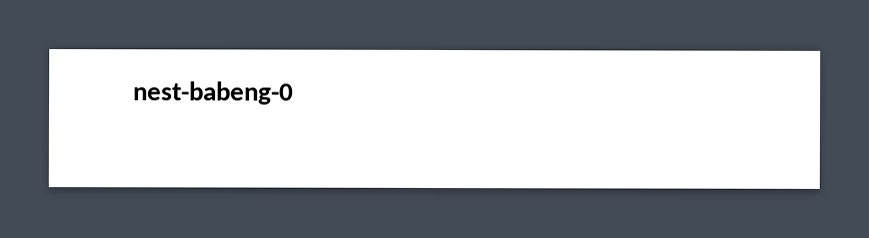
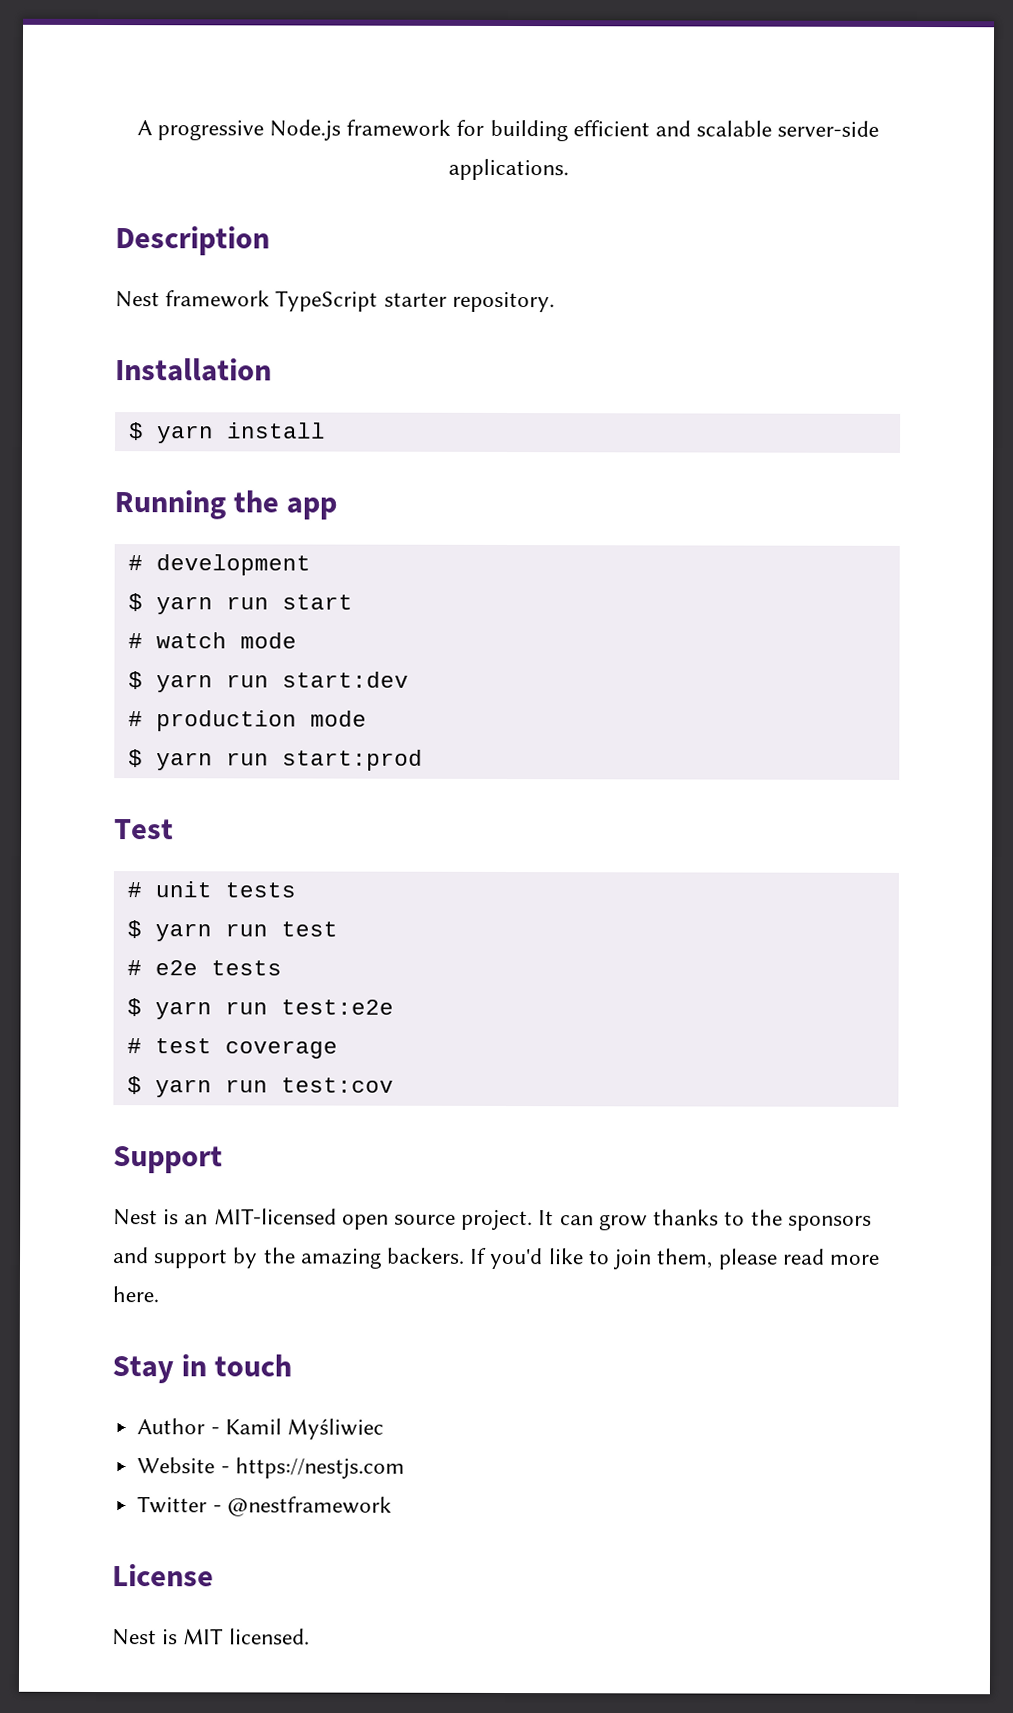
[133,81,294,105] nest-babeng-0 -> [136,119,880,142] [447,158,569,181] [115,226,270,256] [115,290,555,313] [115,358,272,382] [128,422,326,444] [114,490,338,520] [127,554,311,576] [127,593,353,615] [127,632,297,649] [127,671,409,693] [127,710,367,732] [127,749,423,771] [114,819,174,840] [126,881,296,898] [126,920,338,942] [126,960,282,976] [126,998,394,1020] [126,1038,338,1059] [126,1076,394,1098] [113,1146,223,1174] [113,1208,872,1231] [113,1247,880,1270] [112,1286,159,1303] [112,1354,293,1384] [137,1418,384,1440] [137,1457,405,1479] [137,1496,392,1517] [112,1564,214,1587] [112,1628,310,1646] A progressive Node.js framework for building efficient and scalable server-side applications. // Description // Nest framework TypeScript starter repository. // Installation // $ yarn install // Running the app // # development // $ yarn run start // # watch mode // $ yarn run start:dev // # production mode // $ yarn run start:prod // Test // # unit tests // $ yarn run test // # e2e tests // $ yarn run test:e2e // # test coverage // $ yarn run test:cov // Support // Nest is an MIT-licensed open source project. It can grow thanks to the sponsors and support by the amazing backers. If you'd like to join them, please read more here. // Stay in touch // Author - Kamil Myśliwiec // Website - https://nestjs.com // Twitter - @nestframework // License // Nest is MIT licensed.

